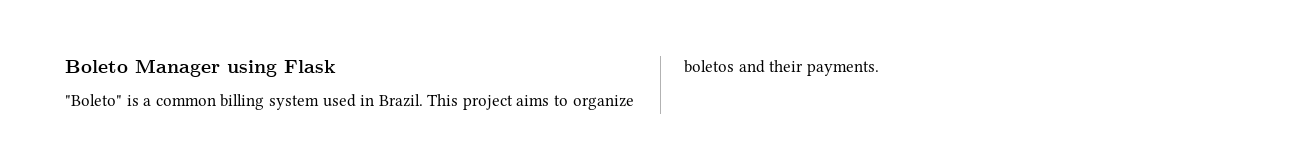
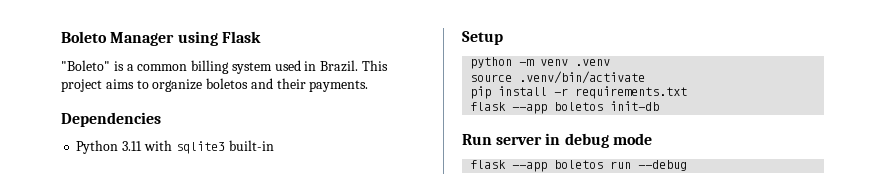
(879, 68) none -> [61,112,161,127] [76,140,274,154] [462,31,503,45] [470,57,611,69] [470,71,646,84] [470,86,688,99] [470,101,660,114] [462,133,652,148] [470,160,688,172] // Dependencies // Python 3.11 with sqlite3 built-in // Setup // python -m venv .venv // source .venv/bin/activate // pip install -r requirements.txt // flask --app boletos init-db // Run server in debug mode // flask --app boletos run --debug

